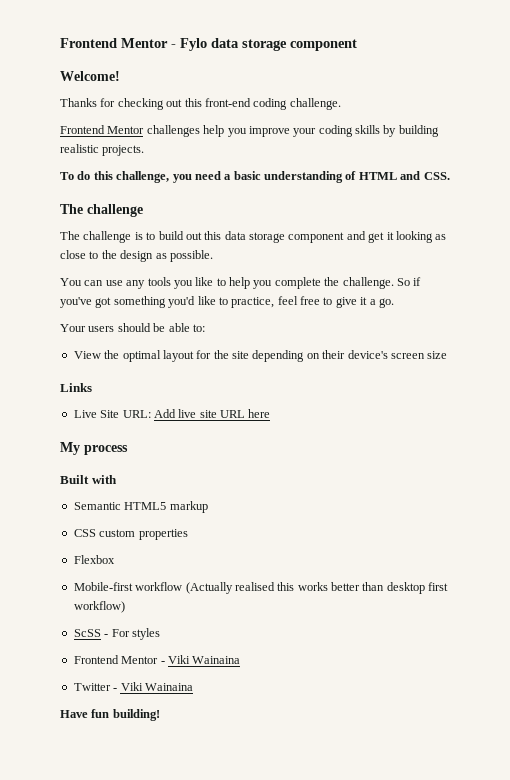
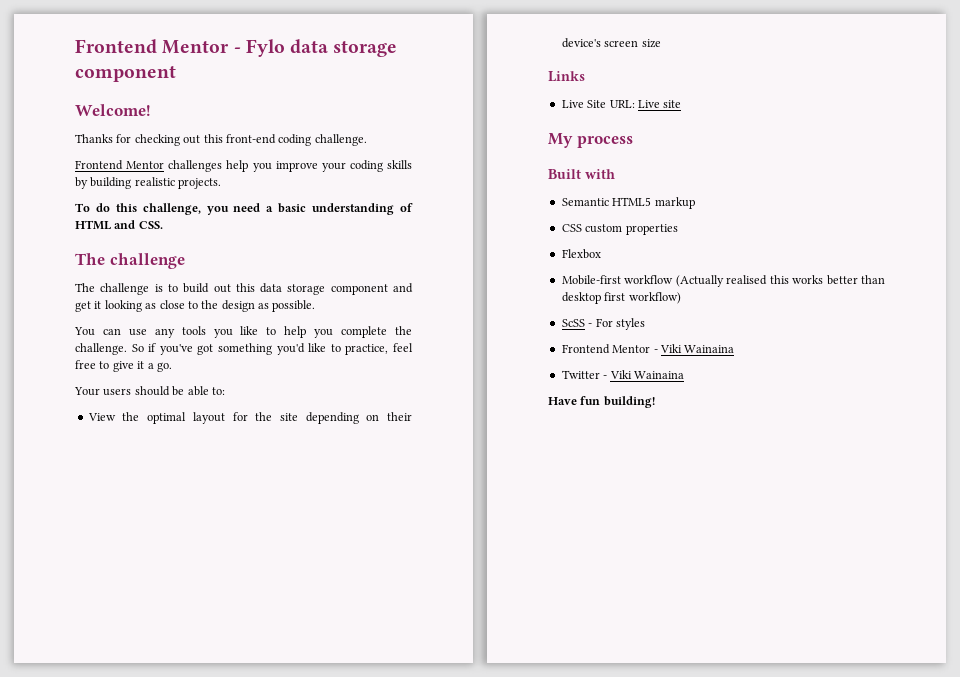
[153,409,271,418] Add live site URL here -> [637,100,682,108] Live site

